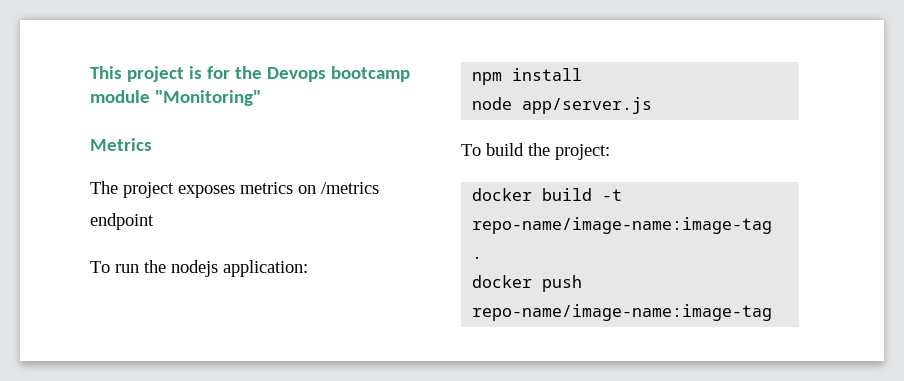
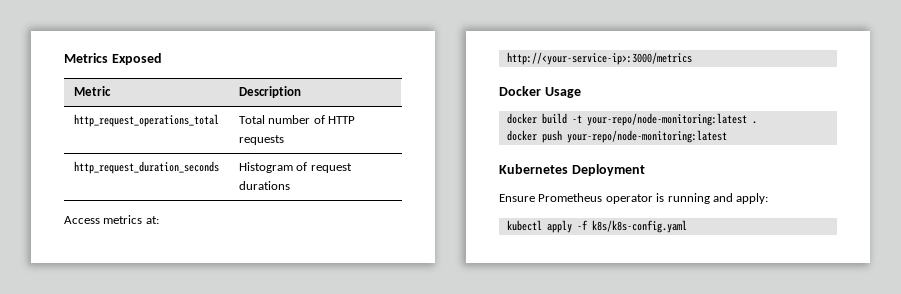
[90,66,410,82] [90,90,261,106] [90,138,152,151] [90,181,379,198] [90,213,154,230] [90,260,308,277] [472,68,583,85] [472,97,653,114] [461,143,610,160] This project is for the Devops bootcamp module "Monitoring" // Metrics // The project exposes metrics on /metrics endpoint // To run the nodejs application: // npm install // node app/server.js // To build the project: -> [64,53,162,65] [73,86,111,96] [238,86,301,98] [73,114,219,127] [238,115,355,124] [238,135,284,145] [73,161,219,174] [238,162,352,173] [238,181,290,190] [64,215,159,224] [506,52,692,65] [499,86,581,98] Metrics Exposed // Metric | Description // http_request_operations_total | Total number of HTTP requests // http_request_duration_seconds | Histogram of request durations // Access metrics at: // http://<your-service-ip>:3000/metrics // Docker Usage
[472,217,773,234] repo-name/image-name:image-tag -> [586,113,747,126] your-repo/node-monitoring:latest
[472,304,773,321] repo-name/image-name:image-tag -> [566,130,727,143] [499,164,645,176] [499,193,769,204] [506,220,687,233] your-repo/node-monitoring:latest // Kubernetes Deployment // Ensure Prometheus operator is running and apply: // kubectl apply -f k8s/k8s-config.yaml

